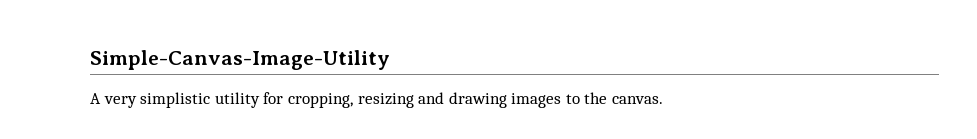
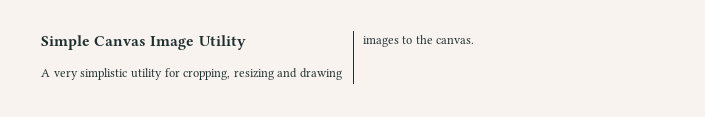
[90,50,390,70] Simple-Canvas-Image-Utility -> [41,35,246,50] Simple Canvas Image Utility

